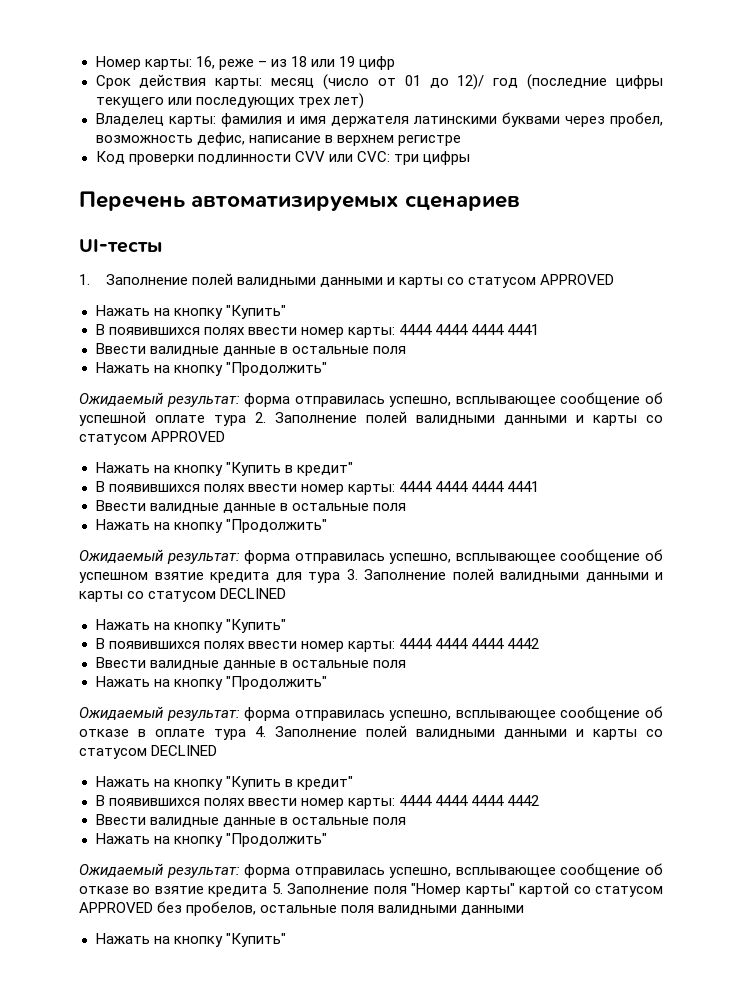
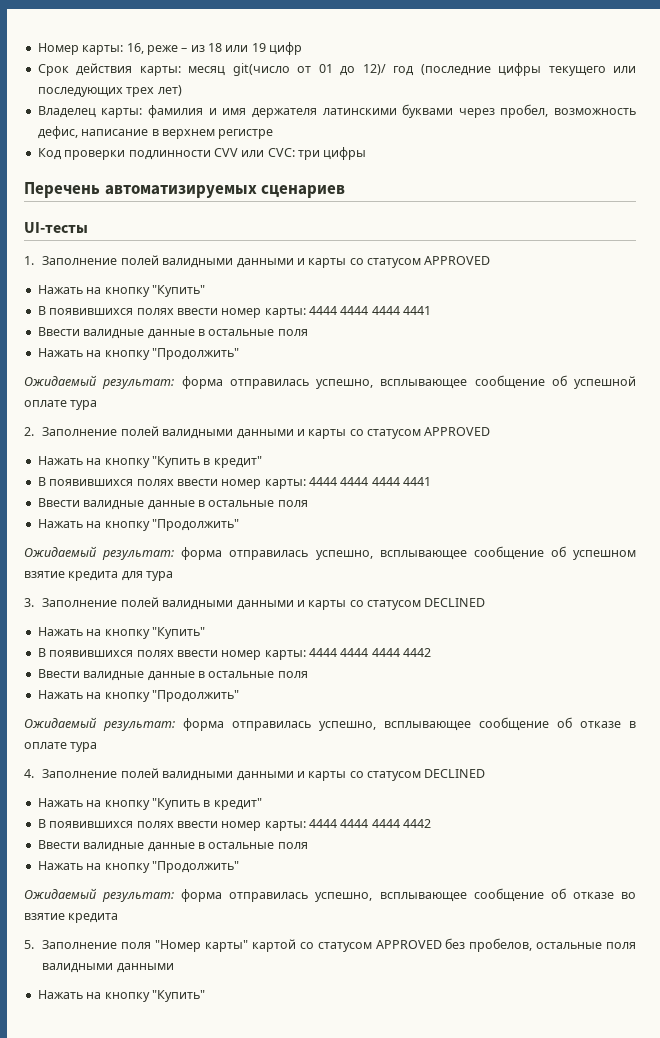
[322,74,369,90] (число -> [232,63,290,76] git(число
(246, 420) none -> (98, 405) //
(340, 577) none -> (174, 576) //
(246, 734) none -> (98, 747) //
(268, 891) none -> (119, 918) //

